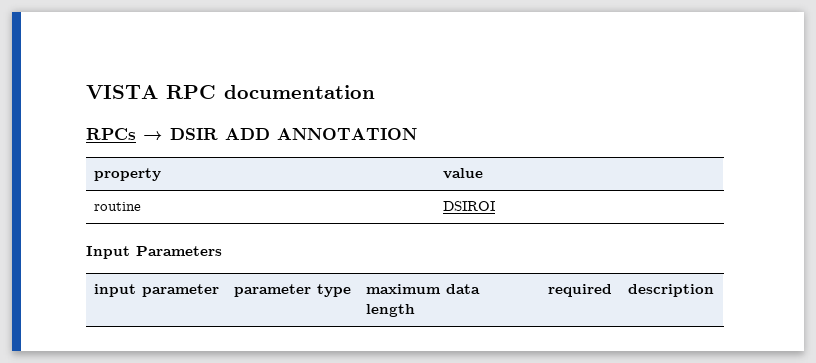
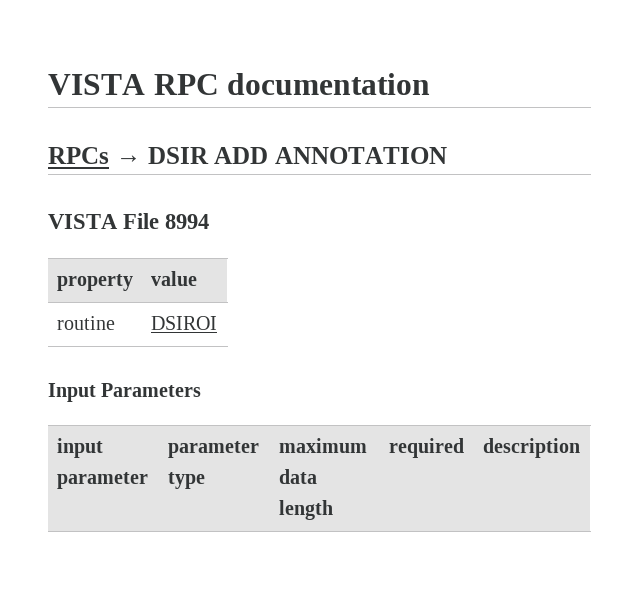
(417, 134) none -> [48,213,210,229] // VISTA File 8994

